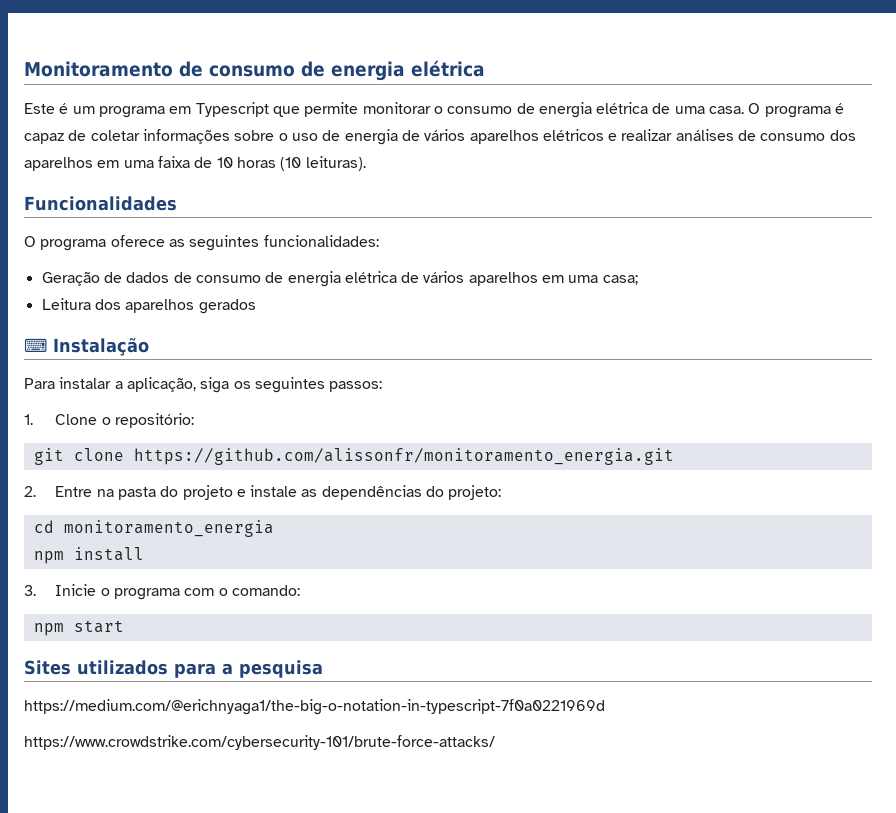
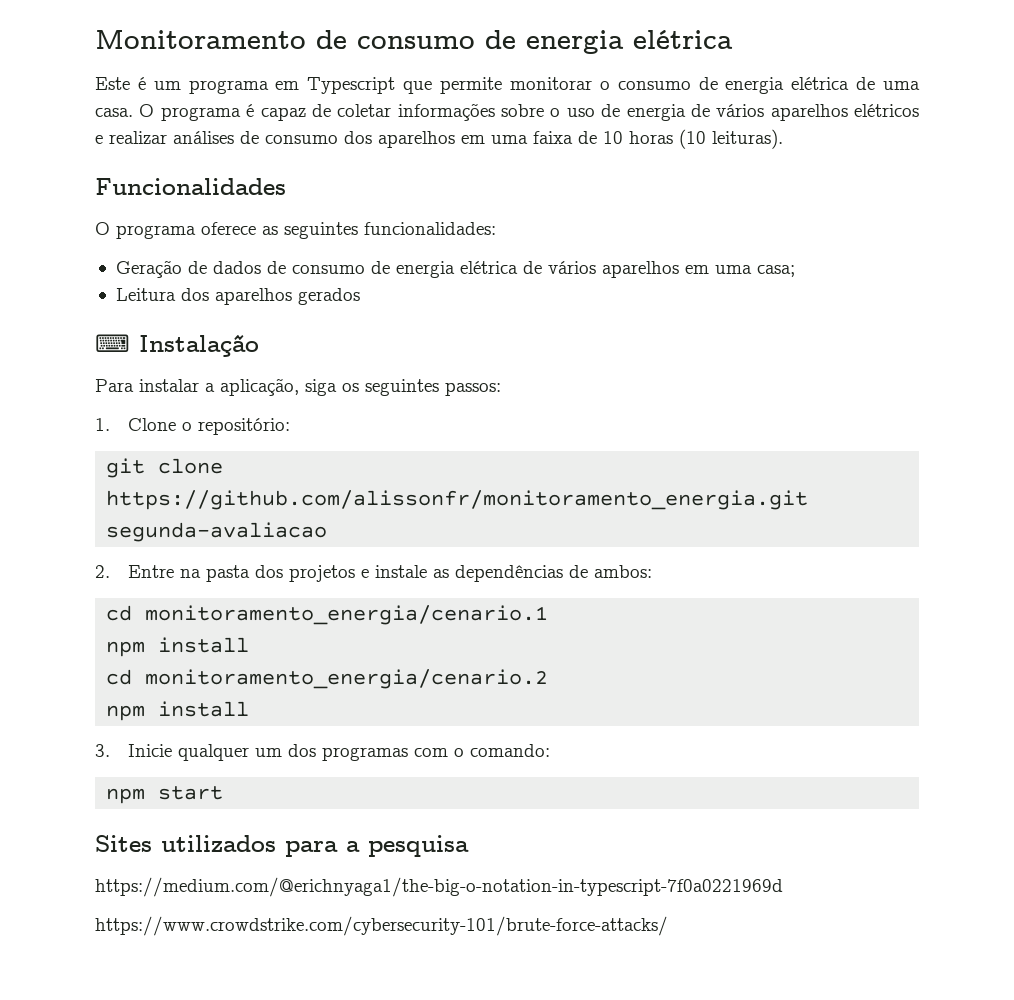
(674, 456) none -> [106,522,328,542] segunda-avaliacao
[160,485,233,500] do projeto -> [254,565,355,582] dos projetos
[426,485,502,500] [33,520,274,537] do projeto: // cd monitoramento_energia -> [568,565,652,578] [106,605,549,625] [106,637,250,657] [106,669,549,689] de ambos: // cd monitoramento_energia/cenario.1 // npm install // cd monitoramento_energia/cenario.2
[100,588,180,600] o programa -> [177,744,408,761] qualquer um dos programas

